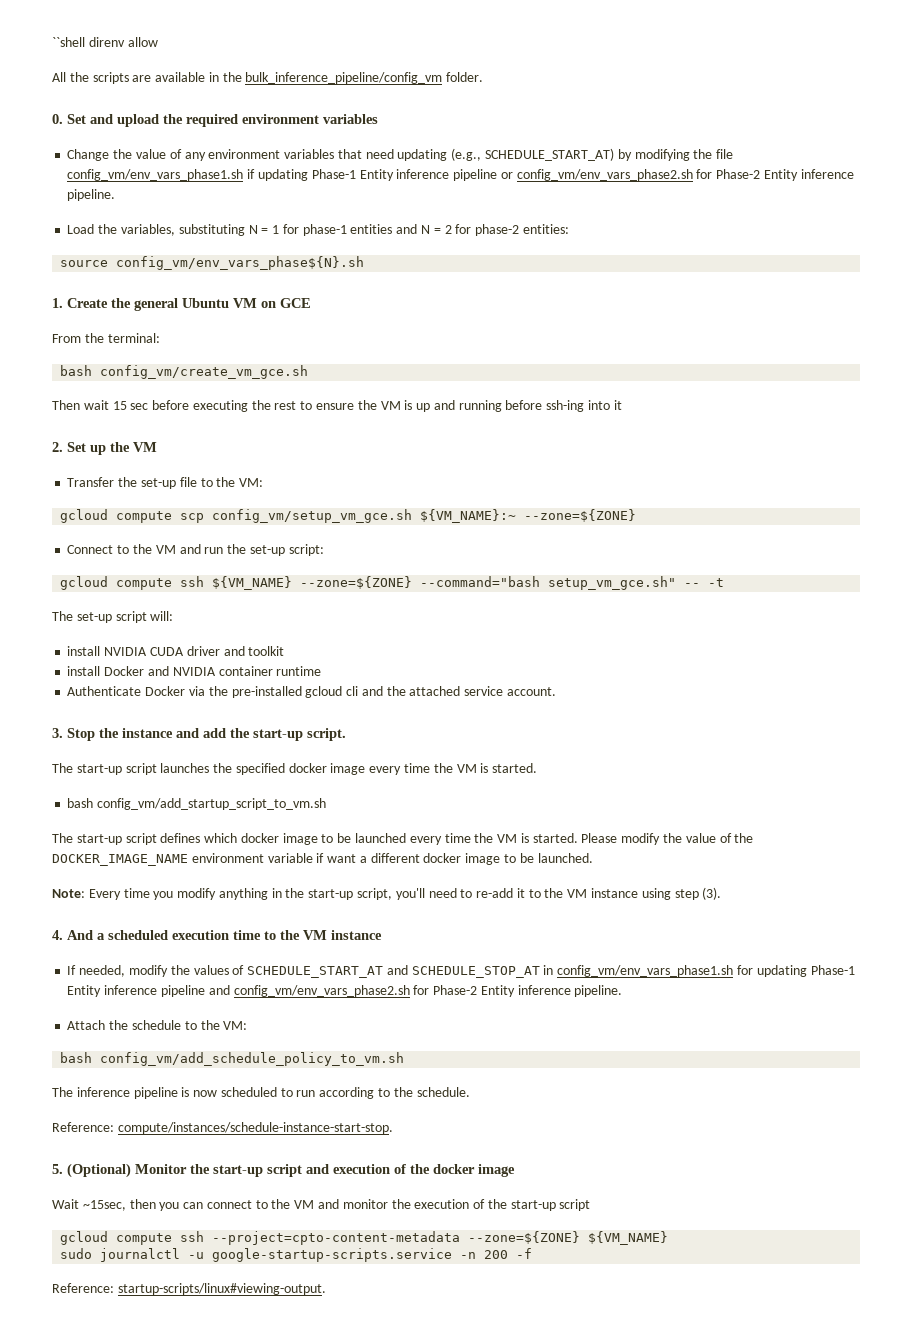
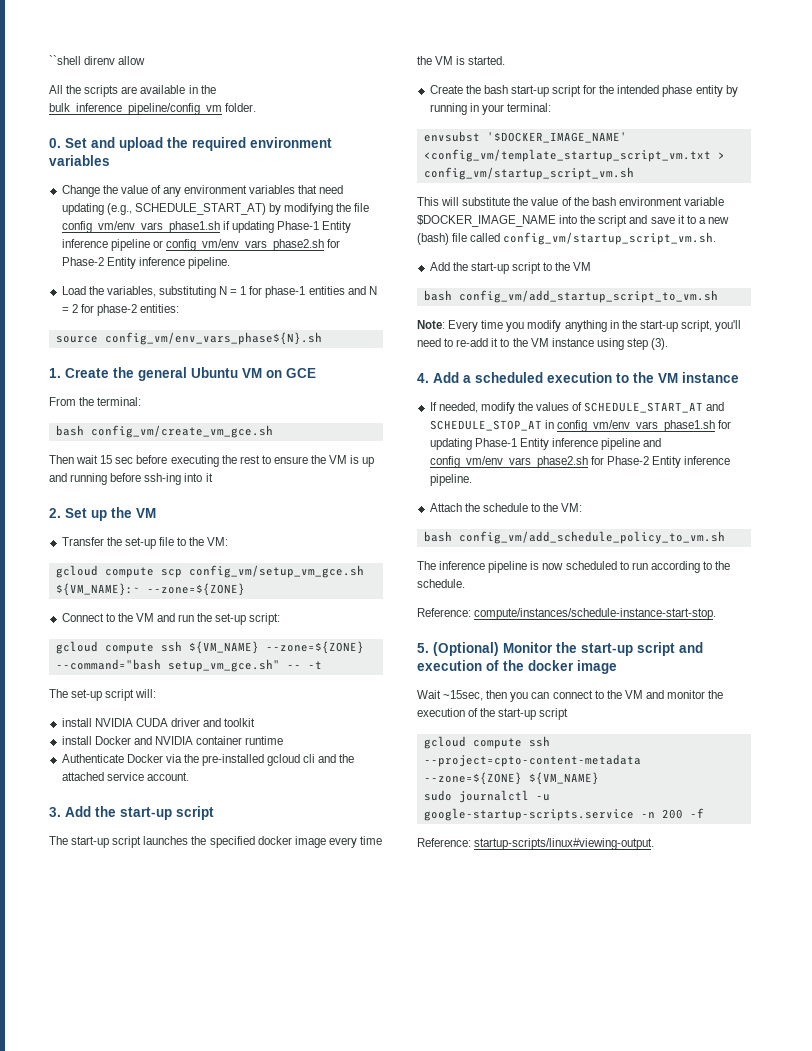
[67,728,346,741] Stop the instance and add the start-up script. -> [65,806,214,820] Add the start-up script
[67,798,327,810] [52,833,661,845] bash config_vm/add_startup_script_to_vm.sh // The start-up script defines which docker image to be launched every time the VM is started. Please modify -> [429,85,738,97] [429,103,551,115] [423,131,627,143] [423,149,725,162] [423,167,634,180] [417,197,511,206] Create the bash start-up script for the intended phase entity by running in your terminal: // envsubst '$DOCKER_IMAGE_NAME' <config_vm/template_startup_script_vm.txt > config_vm/startup_script_vm.sh // This will substitute
[52,854,188,866] DOCKER_IMAGE_NAME -> [591,197,616,206] bash
[316,853,593,865] if want a different docker image to be launched. -> [417,215,729,227] [417,232,717,245] [429,262,592,274] [423,290,718,303] $DOCKER_IMAGE_NAME into the script and save it to a new (bash) file called config_vm/startup_script_vm.sh. // Add the start-up script to the VM // bash config_vm/add_startup_script_to_vm.sh
[67,930,93,940] And -> [433,372,459,383] Add
[233,930,261,940] time -> (612, 377) none

